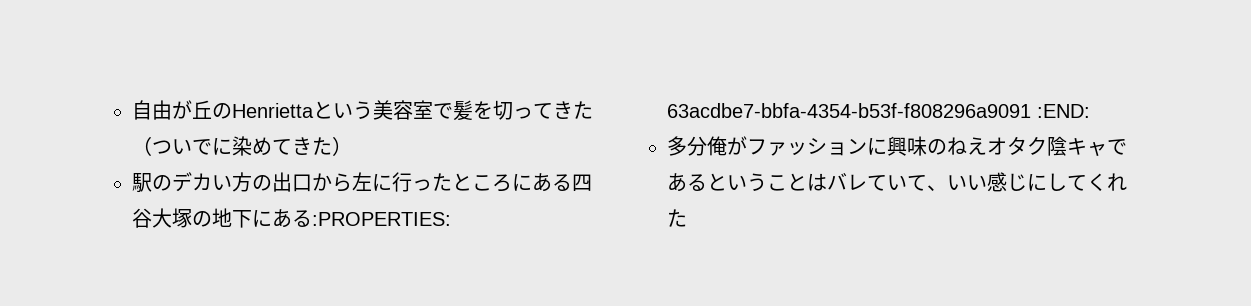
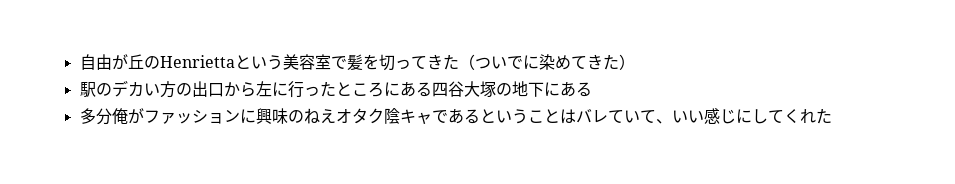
[312,212,451,226] [667,103,1090,118] :PROPERTIES: 63acdbe7-bbfa-4354-b53f-f808296a9091 :END: -> (592, 89) none

